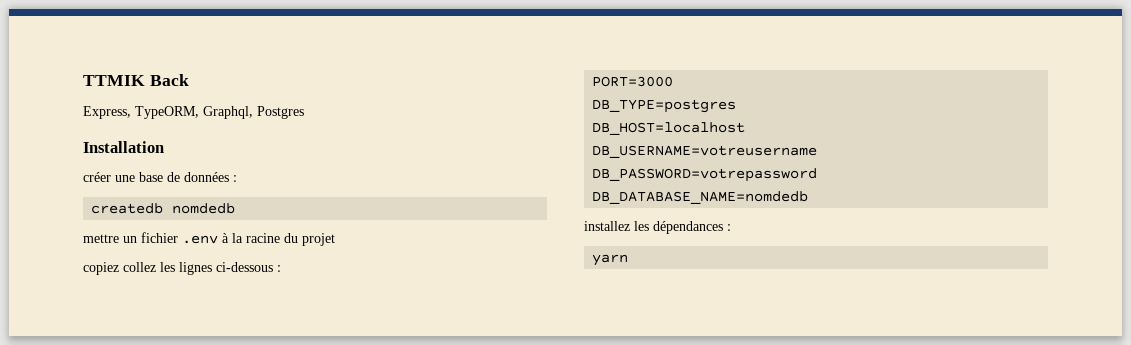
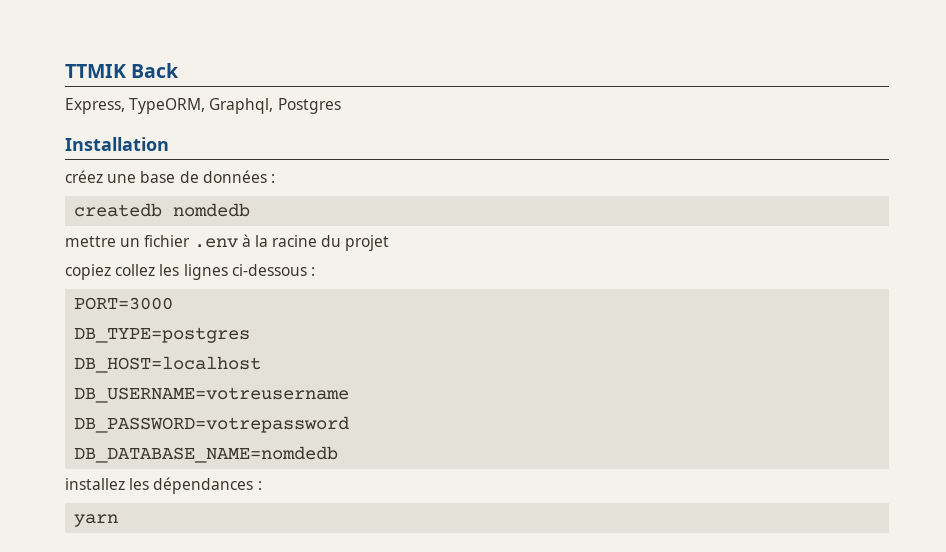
[83,172,111,182] créer -> [65,170,103,183] créez

